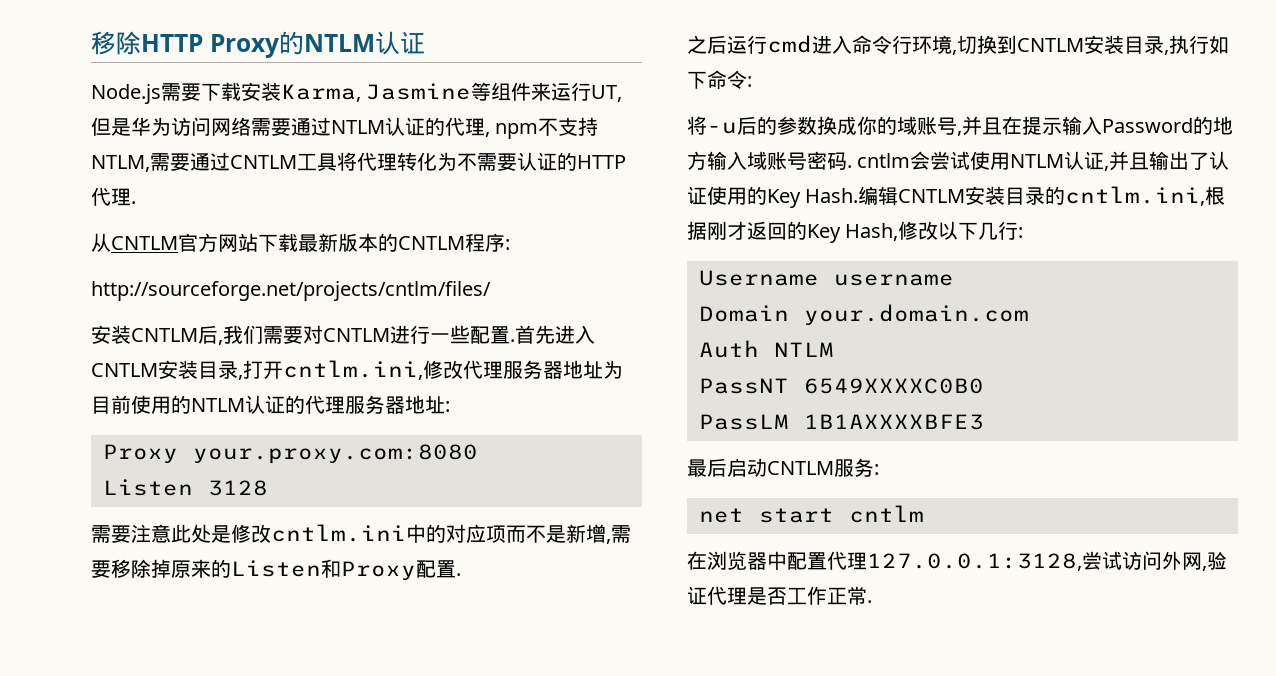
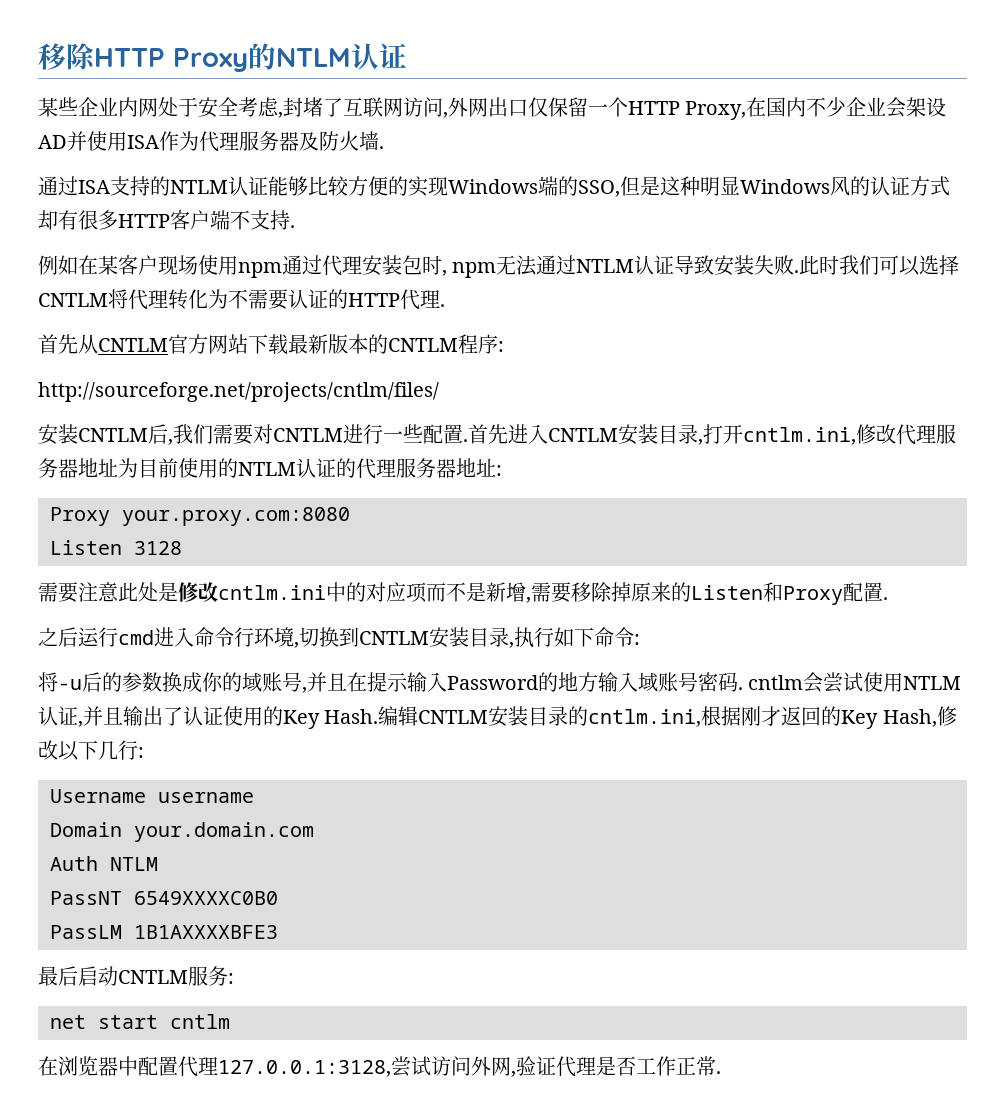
[91,82,623,104] [91,117,599,139] [91,152,337,172] Node.js需要下载安装Karma, Jasmine等组件来运行UT,但是华为访问网络需要通过NTLM认证的代理, npm不支持NTLM,需要通过CNTLM工具 -> [38,97,947,120] [38,131,384,152] [38,176,950,197] [38,210,295,230] [38,255,960,278] [38,293,108,307] 某些企业内网处于安全考虑,封堵了互联网访问,外网出口仅保留一个HTTP Proxy,在国内不少企业会架设AD并使用ISA作为代理服务器及防火墙. // 通过ISA支持的NTLM认证能够比较方便的实现Windows端的SSO,但是这种明显Windows风的认证方式却有很多HTTP客户端不支持. // 例如在某客户现场使用npm通过代理安装包时, npm无法通过NTLM认证导致安装失败.此时我们可以选择CNTLM
(136, 202) none -> [38,334,78,354] 首先

